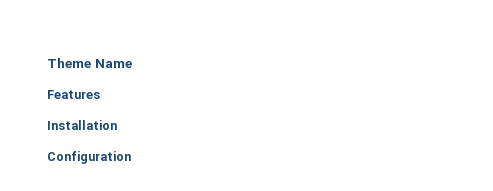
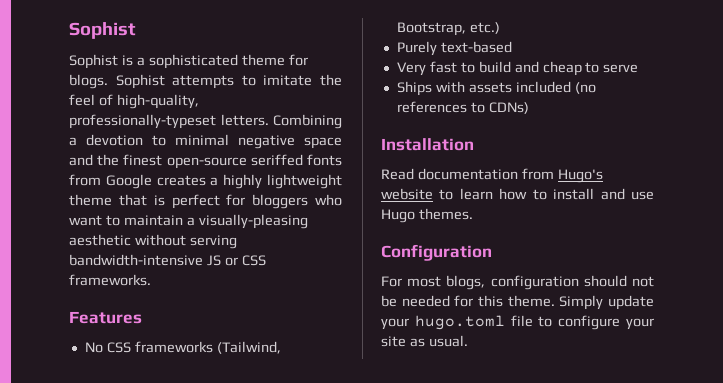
[47,58,132,68] [47,90,100,99] [47,120,117,130] [47,151,131,164] Theme Name // Features // Installation // Configuration -> [69,22,136,39] [69,54,308,69] [69,74,342,89] [69,94,199,109] [69,114,342,129] [69,134,342,149] [69,154,342,169] [69,174,343,189] [69,194,342,209] [69,214,308,229] [69,234,237,249] [69,254,266,266] [69,274,151,286] [69,311,142,324] [84,341,281,354] [396,22,500,36] [396,41,512,56] [396,61,639,76] [396,81,596,96] [396,101,529,114] [381,138,474,151] [381,168,603,183] [381,188,654,200] [381,208,473,223] [381,244,492,261] [381,275,654,290] [381,295,654,310] [381,315,654,330] [381,335,468,347] Sophist // Sophist is a sophisticated theme for blogs. Sophist attempts to imitate the feel of high-quality, professionally-typeset letters. Combining a devotion to minimal negative space and the finest open-source seriffed fonts from Google creates a highly lightweight theme that is perfect for bloggers who want to maintain a visually-pleasing aesthetic without serving bandwidth-intensive JS or CSS frameworks. // Features // No CSS frameworks (Tailwind, Bootstrap, etc.) // Purely text-based // Very fast to build and cheap to serve // Ships with assets included (no references to CDNs) // Installation // Read documentation from Hugo's website to learn how to install and use Hugo themes. // Configuration // For most blogs, configuration should not be needed for this theme. Simply update your hugo.toml file to configure your site as usual.

